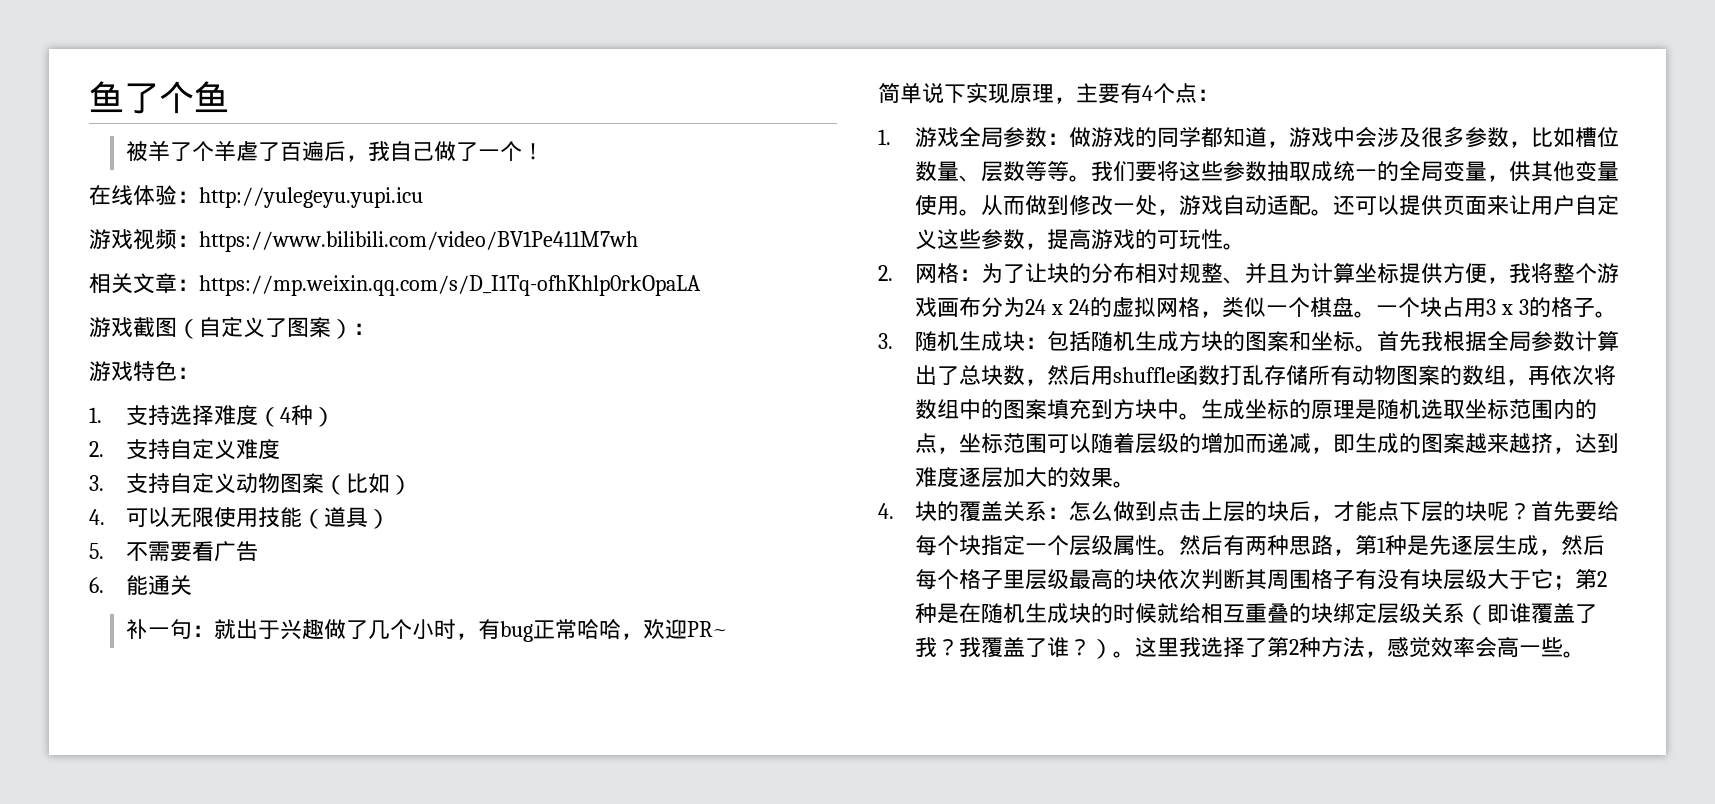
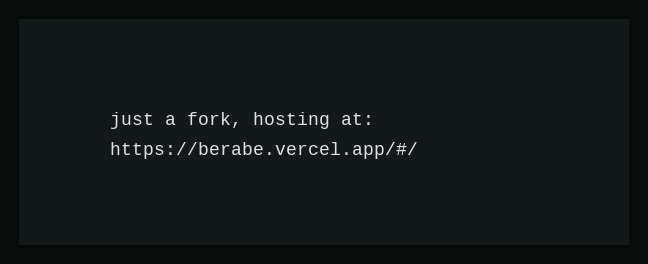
[89,81,229,114] [125,140,544,162] [89,185,423,208] [89,229,638,252] [89,273,701,296] [89,317,375,339] [89,361,199,382] [89,405,335,427] [89,439,280,460] [89,473,412,495] [89,507,390,529] [89,541,258,562] [89,575,192,596] [125,619,728,642] [878,83,1219,104] [878,127,1619,148] [914,160,1619,182] [914,195,1619,216] [914,229,1245,250] [878,262,1619,284] [914,297,1617,318] [878,331,1619,352] [914,364,1616,386] [914,399,1597,420] [914,433,1619,454] [914,467,1135,488] [878,501,1619,522] [914,535,1605,556] [914,569,1607,590] [914,603,1597,625] [914,637,1585,659] 鱼了个鱼 // 被羊了个羊虐了百遍后，我自己做了一个！ // 在线体验：http://yulegeyu.yupi.icu // 游戏视频：https://www.bilibili.com/video/BV1Pe411M7wh // 相关文章：https://mp.weixin.qq.com/s/D_I1Tq-ofhKhlp0rkOpaLA // 游戏截图（自定义了图案）： // 游戏特色： // 1.支持选择难度（4种） // 2.支持自定义难度 // 3.支持自定义动物图案（比如） // 4.可以无限使用技能（道具） // 5.不需要看广告 // 6.能通关 // 补一句：就出于兴趣做了几个小时，有bug正常哈哈，欢迎PR~ // 简单说下实现原理，主要有4个点： // 1.游戏全局参数：做游戏的同学都知道，游戏中会涉及很多参数，比如槽位数量、层数等等。我们要将这些参数抽取成统一的全局变量，供其他变量使用。从而做到修改一处，游戏自动适配。还可以提供页面来让用户自定义这些参数，提高游戏的可玩性。 // 2.网格：为了让块的分布相对规整、并且为计算坐标提供方便，我将整个游戏画布分为24 x 24的虚拟网格，类似一个棋盘。一个块占用3 x 3的格子。 // 3.随机生成块：包括随机生成方块的图案和坐标。首先我根据全局参数计算出了总块数，然后用shuffle函数打乱存储所有动物图案的数组，再依次将数组中的图案填充到方块中。生成坐标的原理是随机选取坐标范围内的点，坐标范围可以随着层级的增加而递减，即生成的图案越来越挤，达到难度逐层加大的效果。 // 4.块的覆盖关系：怎么做到点击上层的块后，才能点下层的块呢？首先要给每个块指定一个层级属性。然后有两种思路，第1种是先逐层生成，然后每个格子里层级最高的块依次判断其周围格子有没有块层级大于它；第2种是在随机生成块的时候就给相互重叠的块绑定层级关系（即谁覆盖了我？我覆盖了谁？）。这里我选择了第2种方法，感觉效率会高一些。 -> [110,112,374,129] [110,142,418,159] just a fork, hosting at: https://berabe.vercel.app/#/

